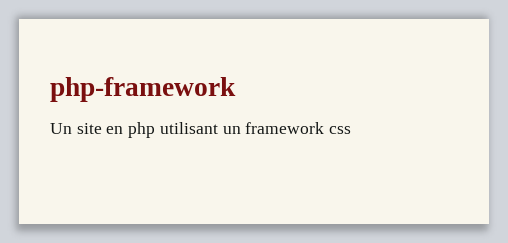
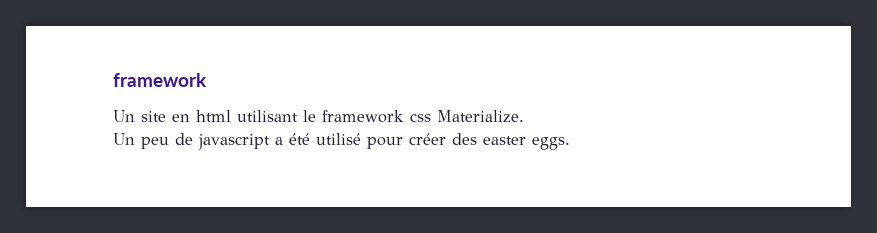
[50,77,236,102] php-framework -> [113,73,207,87] framework
[128,122,352,138] php utilisant un framework css -> [196,110,524,123] [113,133,570,150] html utilisant le framework css Materialize. // Un peu de javascript a été utilisé pour créer des easter eggs.

